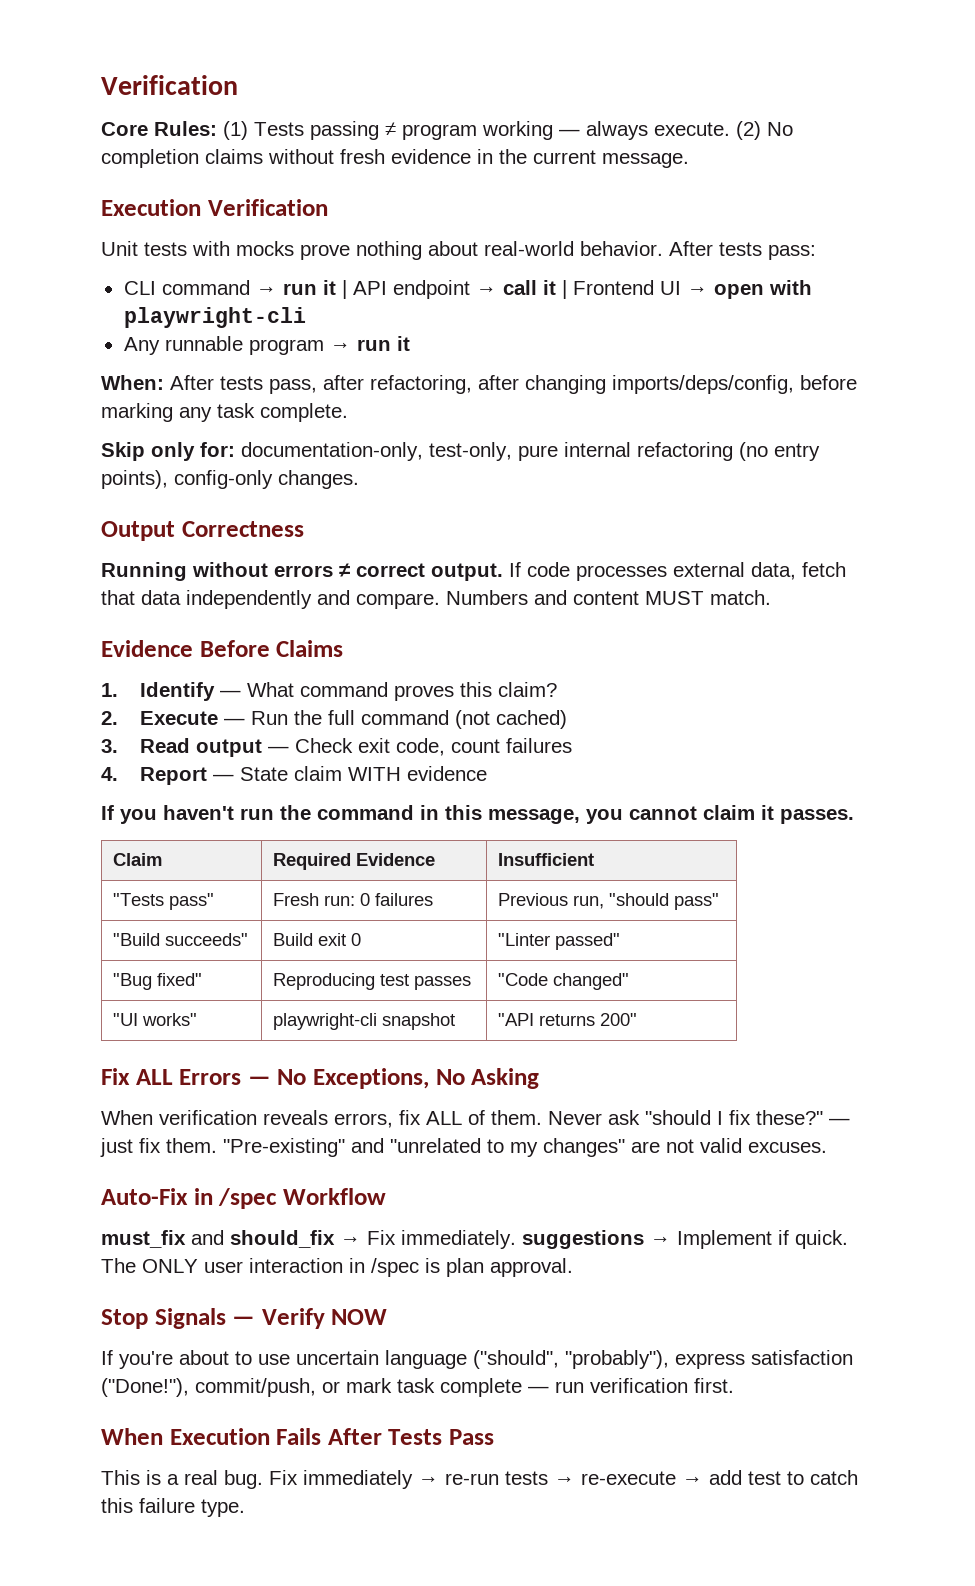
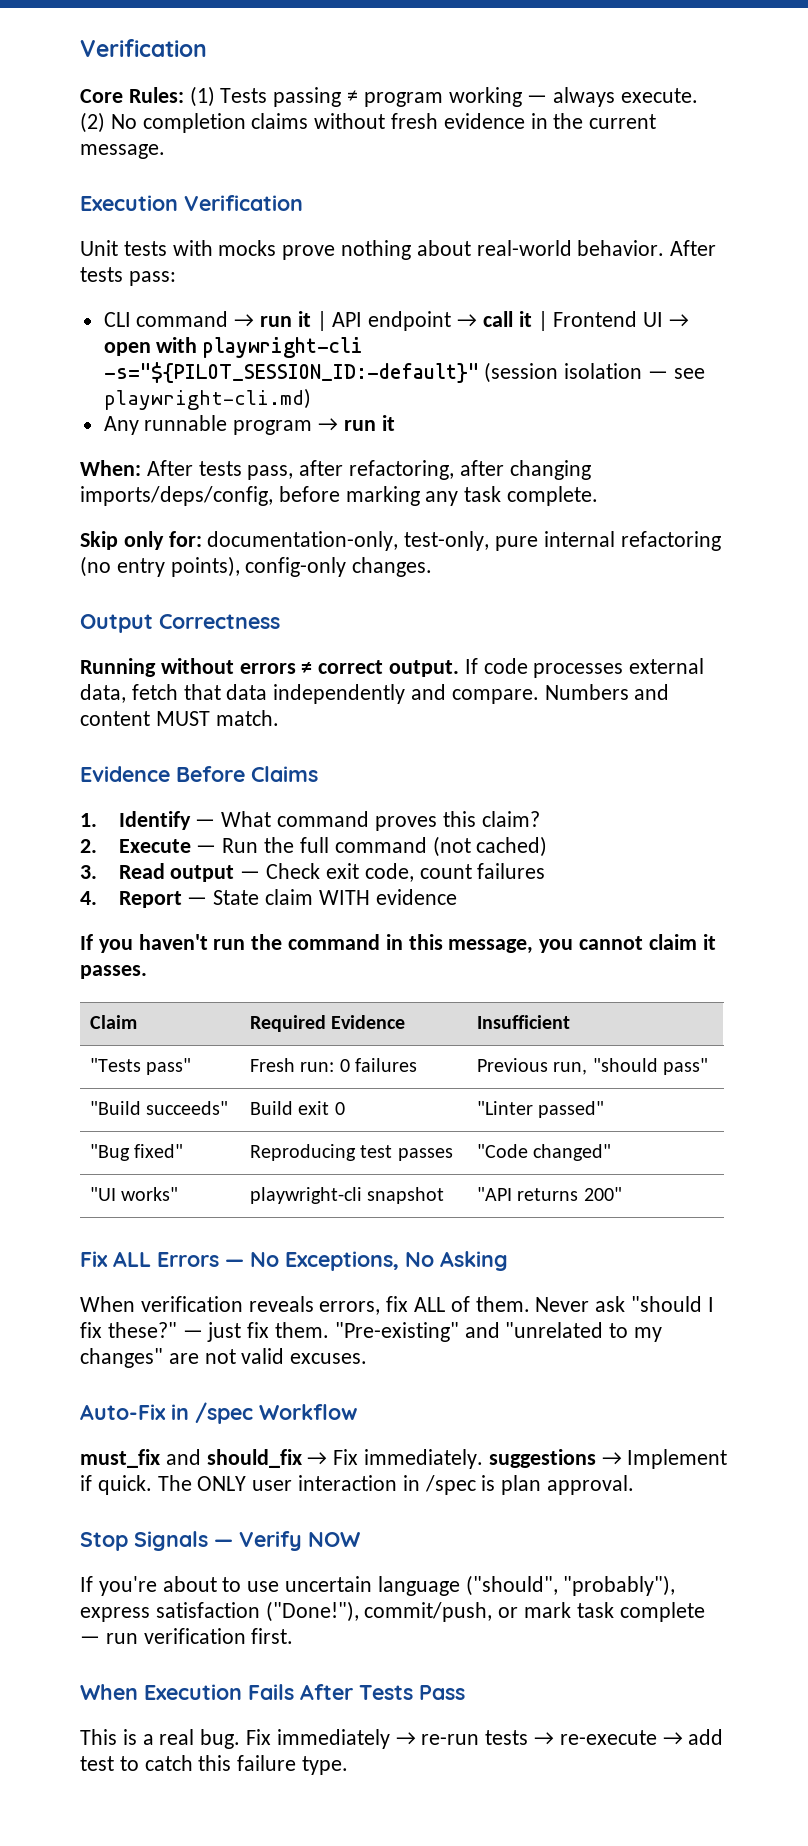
(306, 317) none -> [103,362,705,383] [103,388,311,410] -s="${PILOT_SESSION_ID:-default}" (session isolation — see playwright-cli.md)

